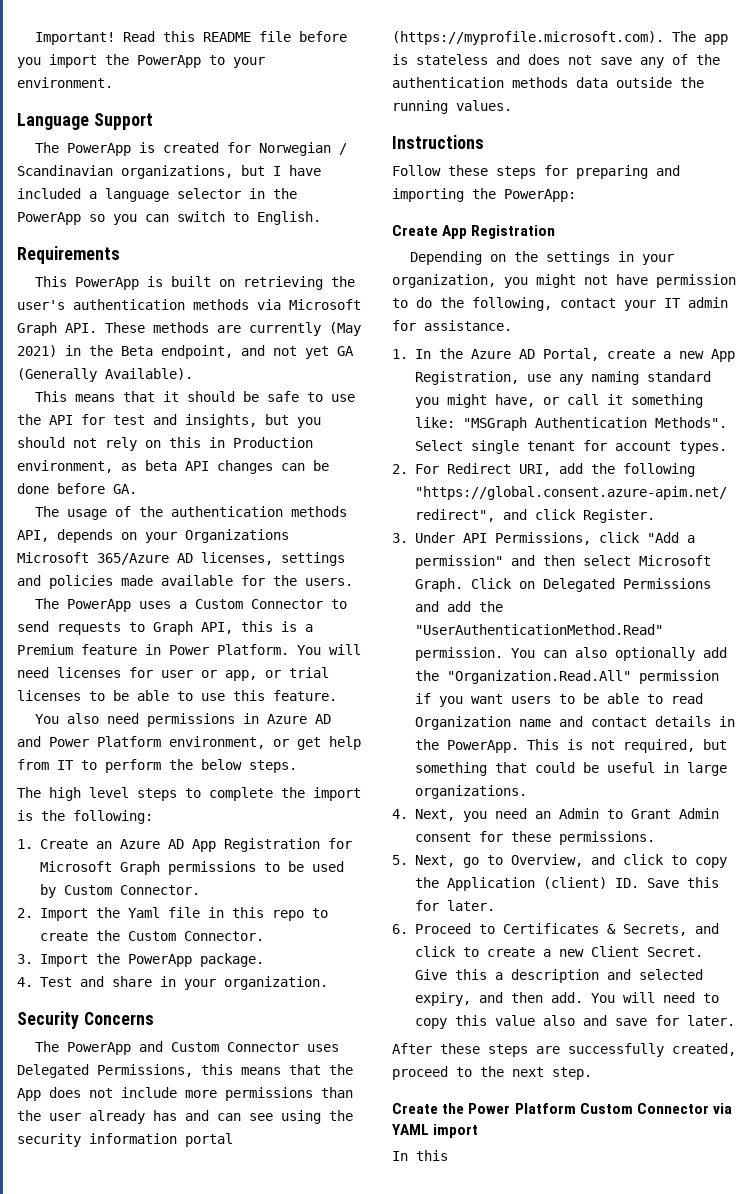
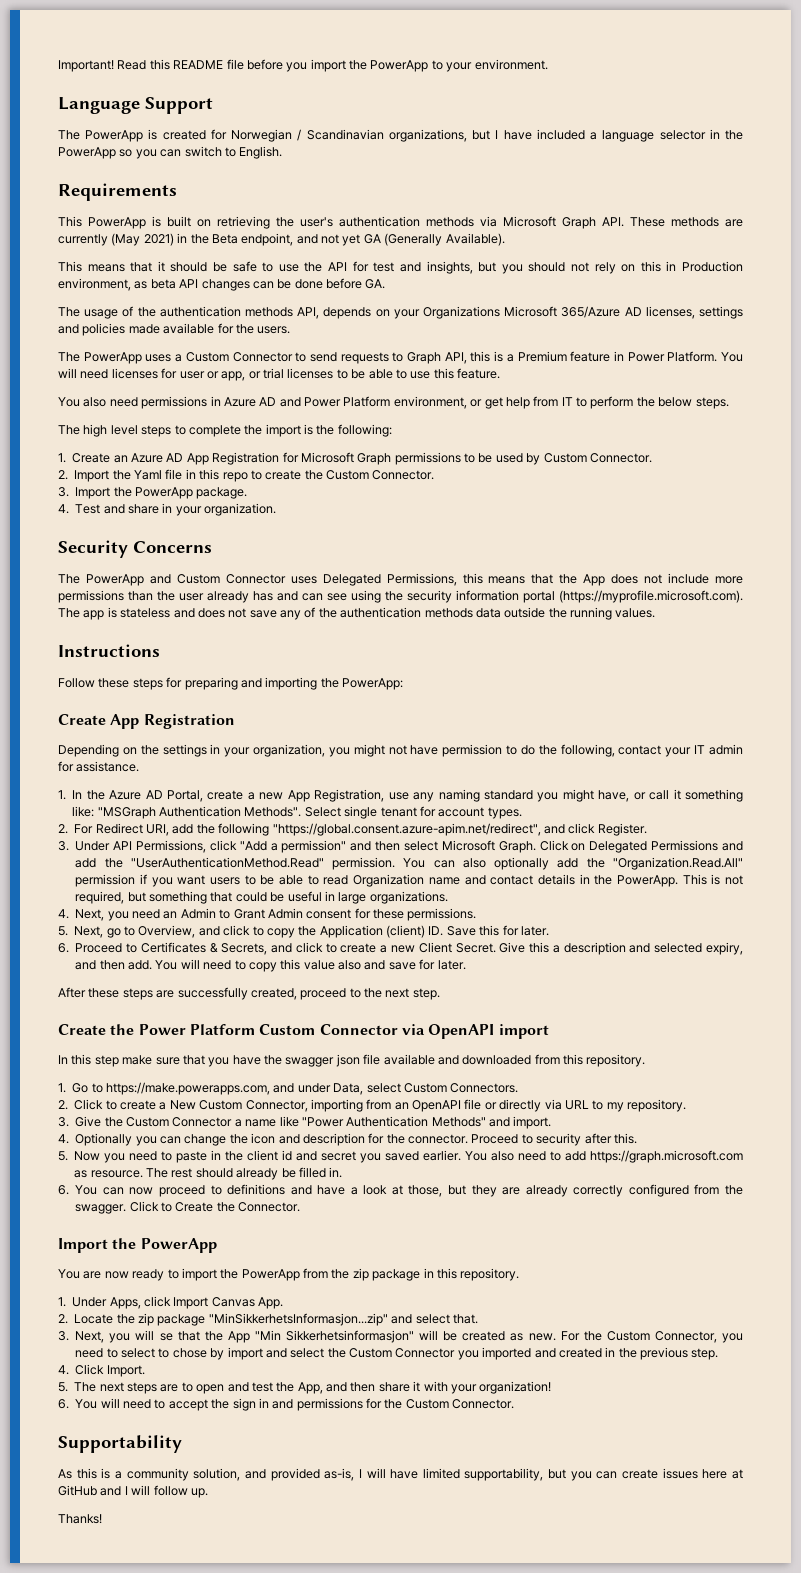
[392,1124,429,1135] YAML -> [428,1024,495,1039] OpenAPI
(448, 1155) none -> [94,1054,646,1067] [58,1082,519,1095] [58,1099,686,1112] [58,1116,552,1129] [58,1133,637,1146] [58,1150,744,1163] [74,1167,343,1180] [58,1184,743,1197] [75,1201,301,1214] [58,1238,217,1253] [58,1268,520,1281] [58,1296,284,1309] [58,1313,478,1326] [58,1330,743,1343] [75,1347,719,1360] [58,1364,145,1377] [58,1381,552,1394] [58,1398,515,1411] [58,1435,182,1453] [58,1468,743,1481] [58,1485,208,1498] [58,1514,102,1524] step make sure that you have the swagger json file available and downloaded from this repository. // 1. Go to https://make.powerapps.com, and under Data, select Custom Connectors. // 2. Click to create a New Custom Connector, importing from an OpenAPI file or directly via URL to my repository. // 3. Give the Custom Connector a name like "Power Authentication Methods" and import. // 4. Optionally you can change the icon and description for the connector. Proceed to security after this. // 5. Now you need to paste in the client id and secret you saved earlier. You also need to add https://graph.microsoft.com as resource. The rest should already be filled in. // 6. You can now proceed to definitions and have a look at those, but they are already correctly configured from the swagger. Click to Create the Connector. // Import the PowerApp // You are now ready to import the PowerApp from the zip package in this repository. // 1. Under Apps, click Import Canvas App. // 2. Locate the zip package "MinSikkerhetsInformasjon...zip" and select that. // 3. Next, you will se that the App "Min Sikkerhetsinformasjon" will be created as new. For the Custom Connector, you need to select to chose by import and select the Custom Connector you imported and created in the previous step. // 4. Click Import. // 5. The next steps are to open and test the App, and then share it with your organization! // 6. You will need to accept the sign in and permissions for the Custom Connector. // Supportability // As this is a community solution, and provided as-is, I will have limited supportability, but you can create issues here at GitHub and I will follow up. // Thanks!

